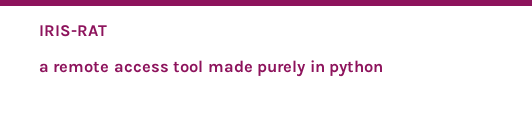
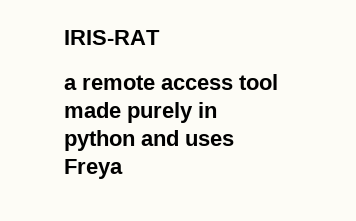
(384, 68) none -> [141,130,234,146] [64,159,123,179] and uses Freya

